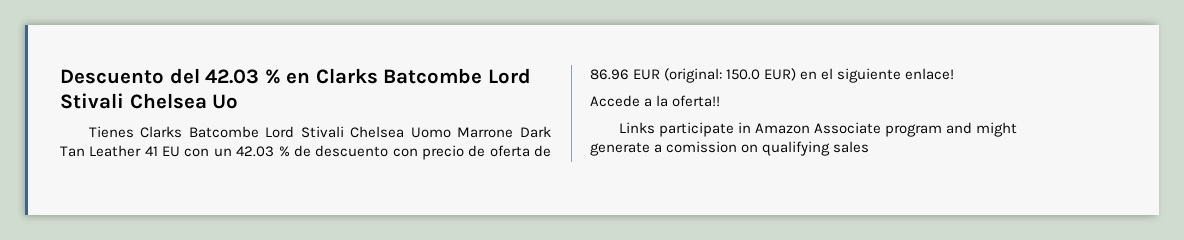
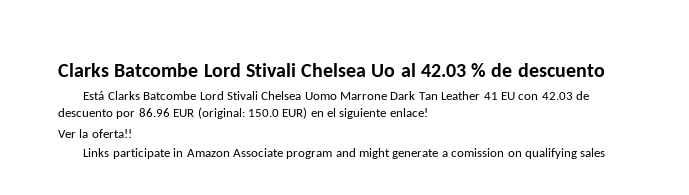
[60,68,311,84] Descuento del 42.03 % en -> (58, 70) none
[88,126,134,138] // Tienes -> [400,63,605,77] [83,91,105,100] al 42.03 % de descuento // Está
[213,145,551,160] un 42.03 % de descuento con precio de oferta de -> [541,91,590,100] [58,108,136,119] 42.03 de descuento por
[590,95,653,107] Accede a -> [58,130,76,138] Ver

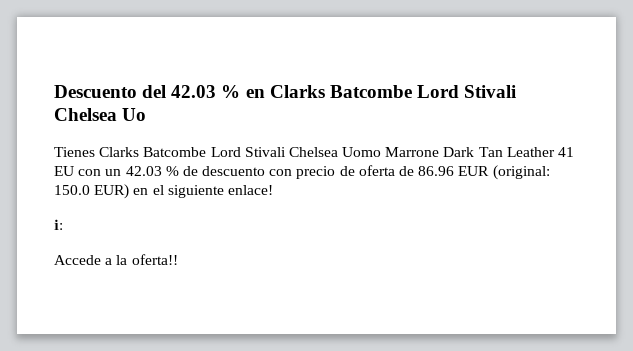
(58, 70) none -> [54,85,265,98] Descuento del 42.03 % en
[400,63,605,77] [83,91,105,100] al 42.03 % de descuento // Está -> [54,147,95,157] // Tienes
[541,91,590,100] [58,108,136,119] 42.03 de descuento por -> [105,165,415,179] un 42.03 % de descuento con precio de oferta de
[58,130,76,138] Ver -> [54,219,63,230] [54,255,113,265] ℹ: // Accede a
[83,148,606,159] // Links participate in Amazon Associate program and might generate a comission on qualifying sales -> (178, 259) none

